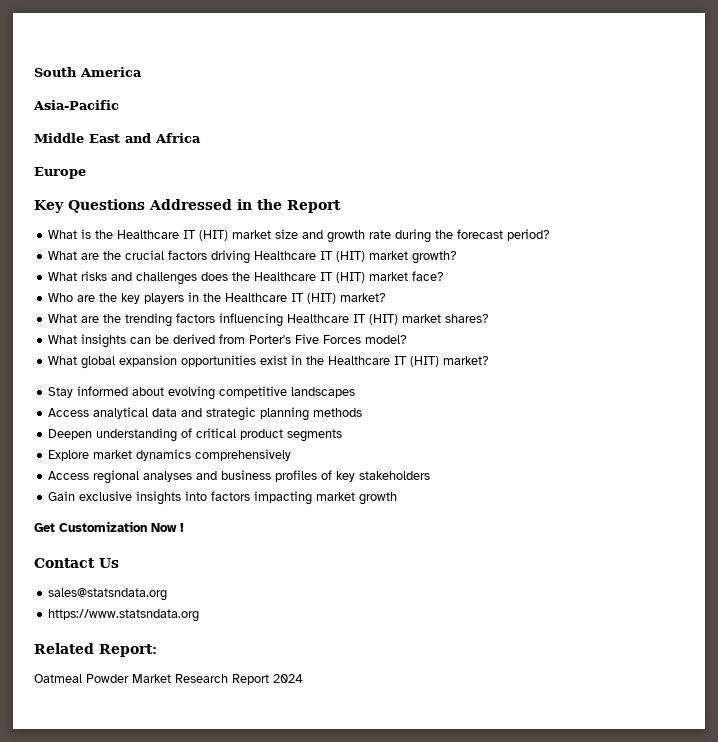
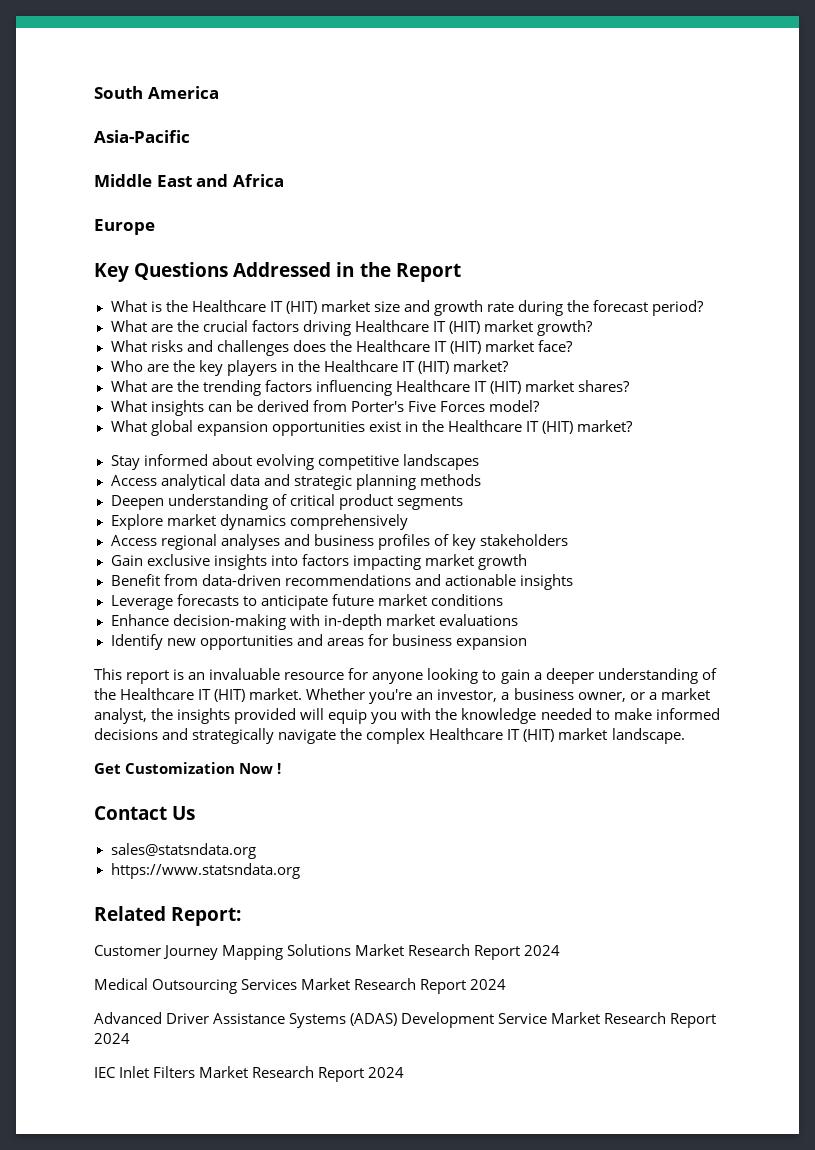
(398, 498) none -> [110,574,573,590] [110,594,503,610] [110,614,518,630] [110,634,527,650] [94,668,717,684] [94,688,710,704] [94,708,720,724] [94,728,685,744] // Benefit from data-driven recommendations and actionable insights // Leverage forecasts to anticipate future market conditions // Enhance decision-making with in-depth market evaluations // Identify new opportunities and areas for business expansion // This report is an invaluable resource for anyone looking to gain a deeper understanding of the Healthcare IT (HIT) market. Whether you're an investor, a business owner, or a market analyst, the insights provided will equip you with the knowledge needed to make informed decisions and strategically navigate the complex Healthcare IT (HIT) market landscape.
[34,674,303,685] Oatmeal Powder Market Research Report 2024 -> [94,944,561,960] [94,978,507,994] [94,1012,717,1028] [94,1033,130,1044] [94,1066,405,1082] Customer Journey Mapping Solutions Market Research Report 2024 // Medical Outsourcing Services Market Research Report 2024 // Advanced Driver Assistance Systems (ADAS) Development Service Market Research Report 2024 // IEC Inlet Filters Market Research Report 2024

